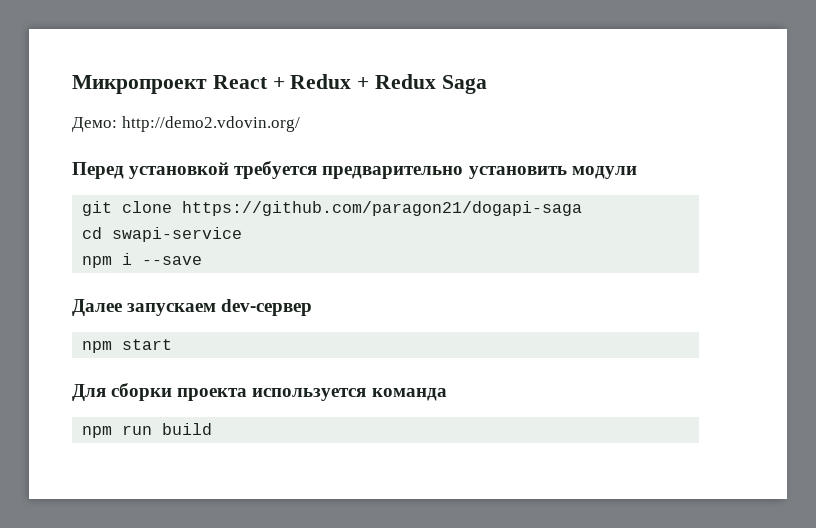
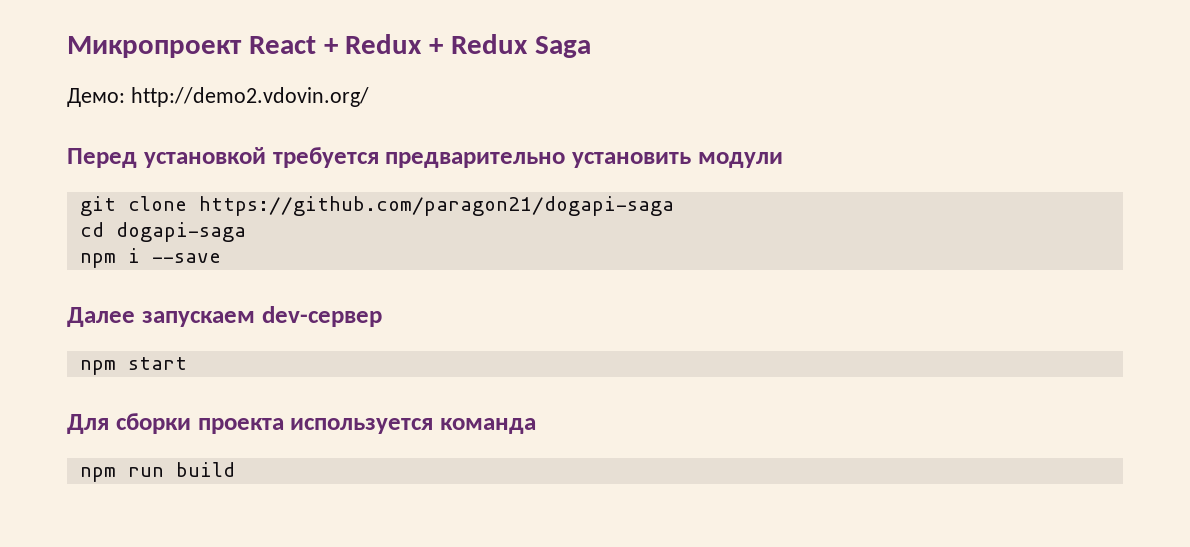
[112,227,243,242] swapi-service -> [115,222,246,242] dogapi-saga

